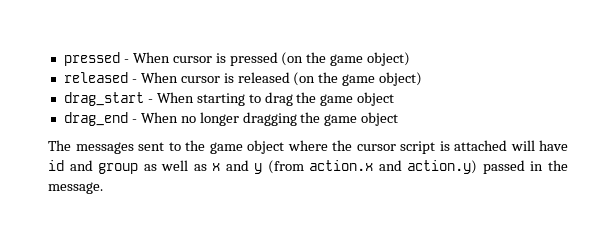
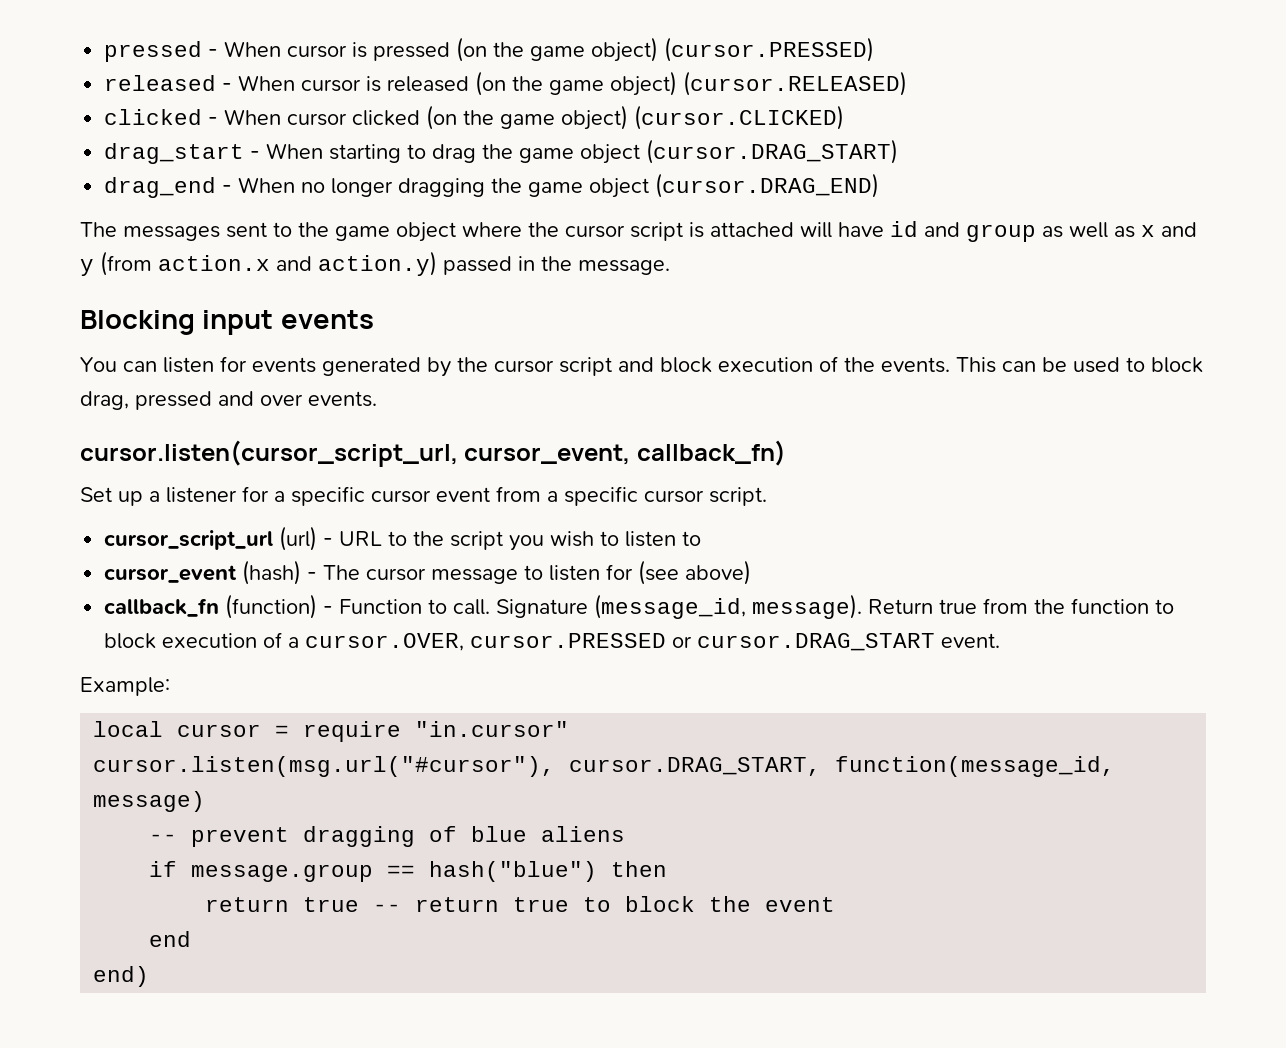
(411, 59) none -> [664,37,875,62] (cursor.PRESSED)
(423, 79) none -> [683,71,908,96] [104,105,845,130] (cursor.RELEASED) // clicked - When cursor clicked (on the game object) (cursor.CLICKED)
(395, 99) none -> [646,139,899,164] (cursor.DRAG_START)
(399, 119) none -> [655,173,880,198] (cursor.DRAG_END)
(103, 188) none -> [80,310,374,335] [80,356,1203,377] [80,391,377,410] [80,440,786,467] [80,486,767,506] [104,526,702,551] [104,560,752,585] [104,594,1175,619] [104,632,1001,651] [80,677,170,696] [93,721,570,742] [93,756,1116,777] [93,791,206,812] [149,826,626,847] [149,861,668,882] [205,896,836,912] [149,931,192,947] [93,966,150,987] // Blocking input events // You can listen for events generated by the cursor script and block execution of the events. This can be used to block drag, pressed and over events. // cursor.listen(cursor_script_url, cursor_event, callback_fn) // Set up a listener for a specific cursor event from a specific cursor script. // cursor_script_url (url) - URL to the script you wish to listen to // cursor_event (hash) - The cursor message to listen for (see above) // callback_fn (function) - Function to call. Signature (message_id, message). Return true from the function to block execution of a cursor.OVER, cursor.PRESSED or cursor.DRAG_START event. // Example: // local cursor = require "in.cursor" // cursor.listen(msg.url("#cursor"), cursor.DRAG_START, function(message_id, message) // -- prevent dragging of blue aliens // if message.group == hash("blue") then // return true -- return true to block the event // end // end)

